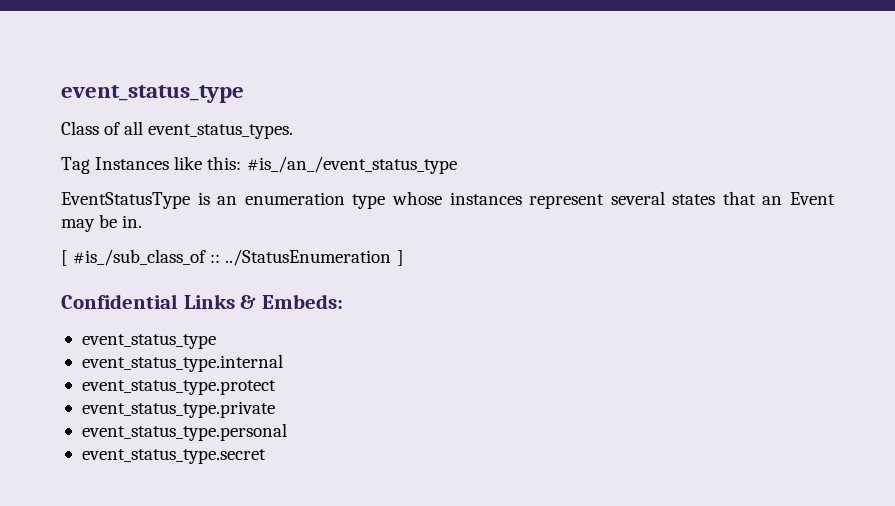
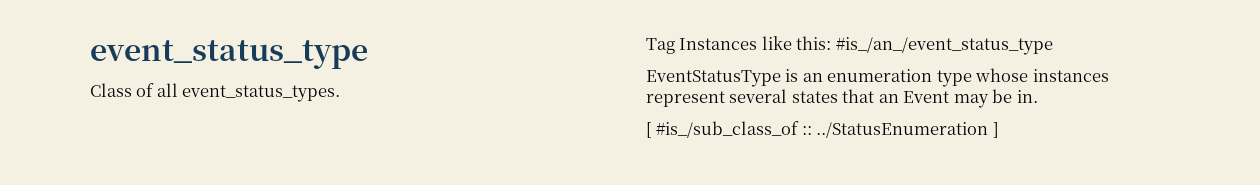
[61,294,344,309] [81,334,216,349] [81,354,283,372] [81,380,276,395] [81,401,275,418] [81,423,287,441] [81,449,266,464] // Confidential Links & Embeds: // event_status_type // event_status_type.internal // event_status_type.protect // event_status_type.private // event_status_type.personal // event_status_type.secret -> (999, 130) none

